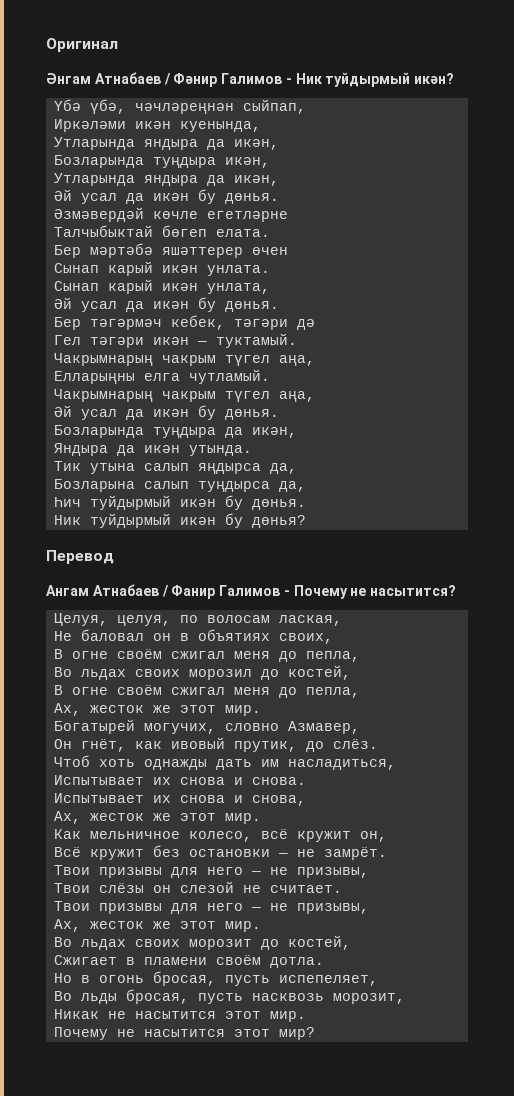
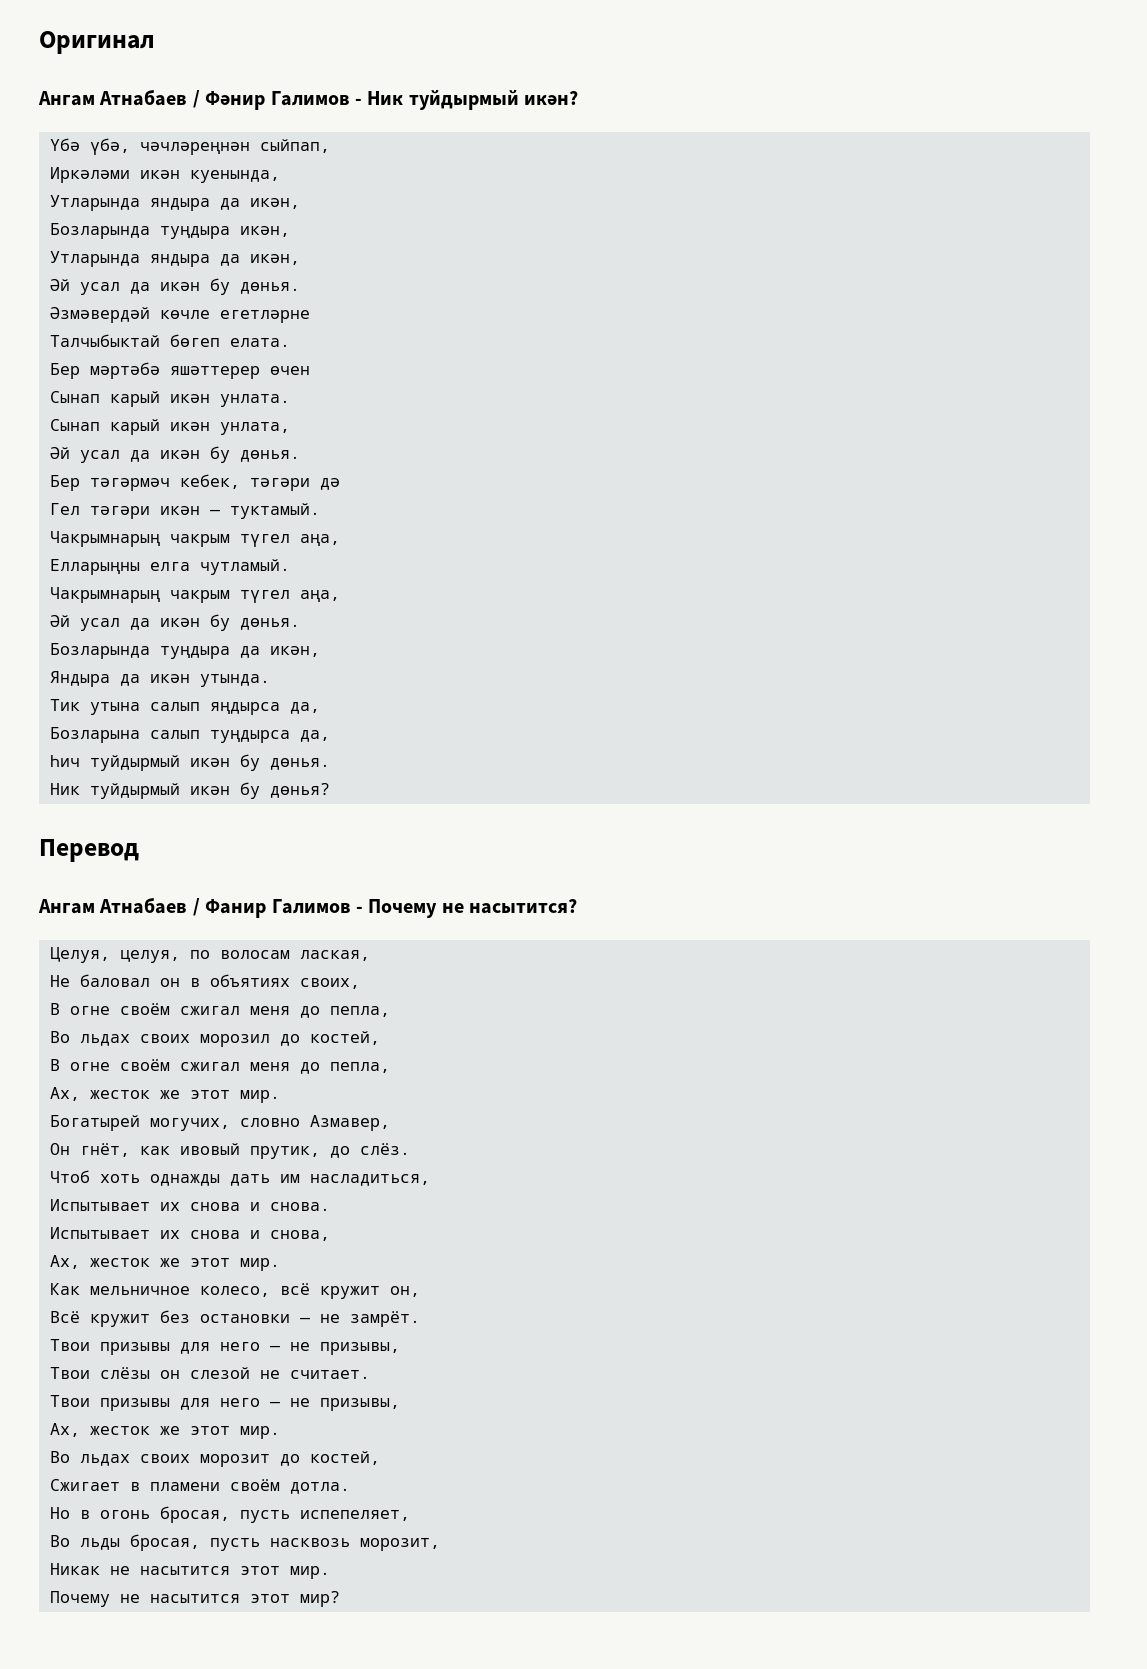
[46,73,91,84] Әнгам -> [38,91,95,106] Ангам

